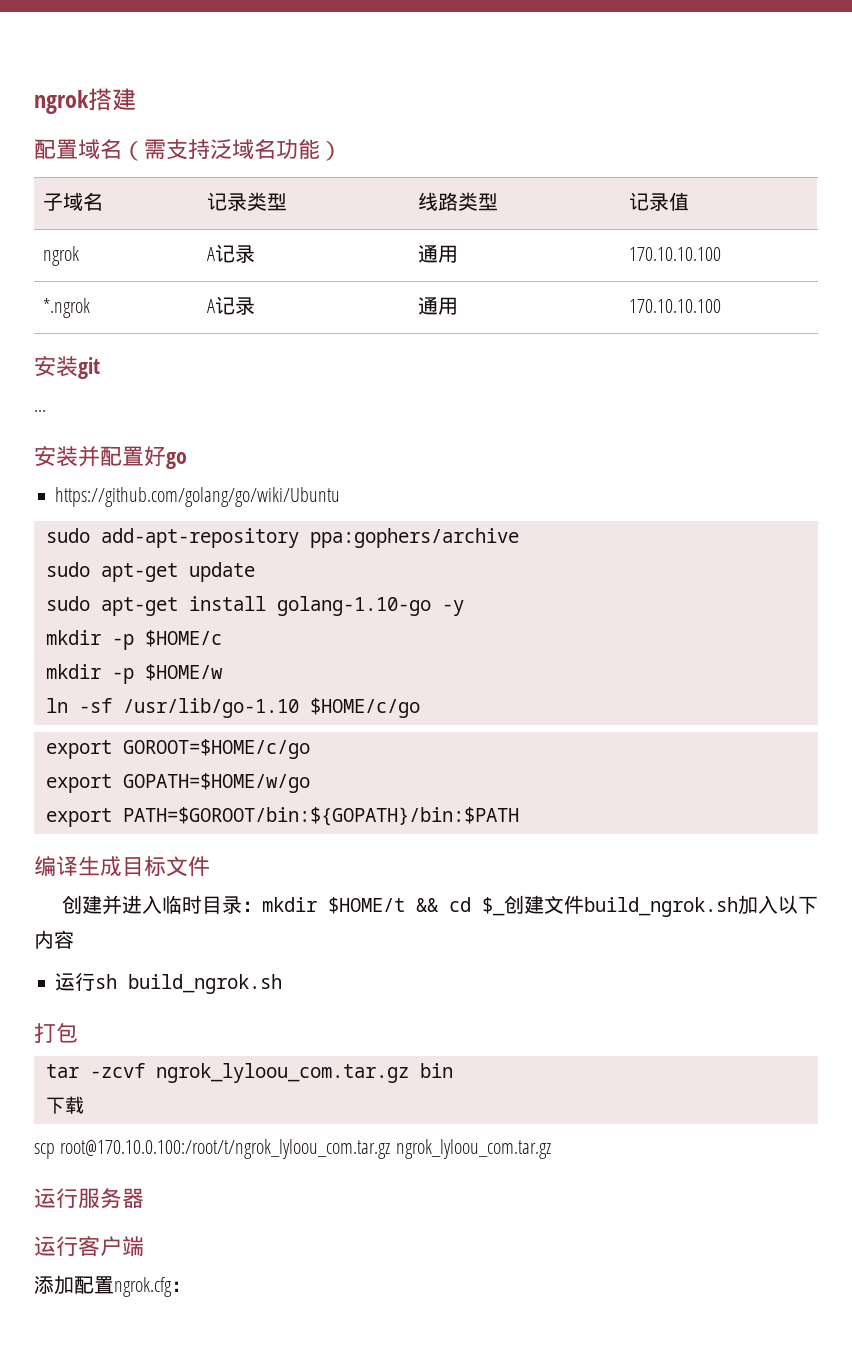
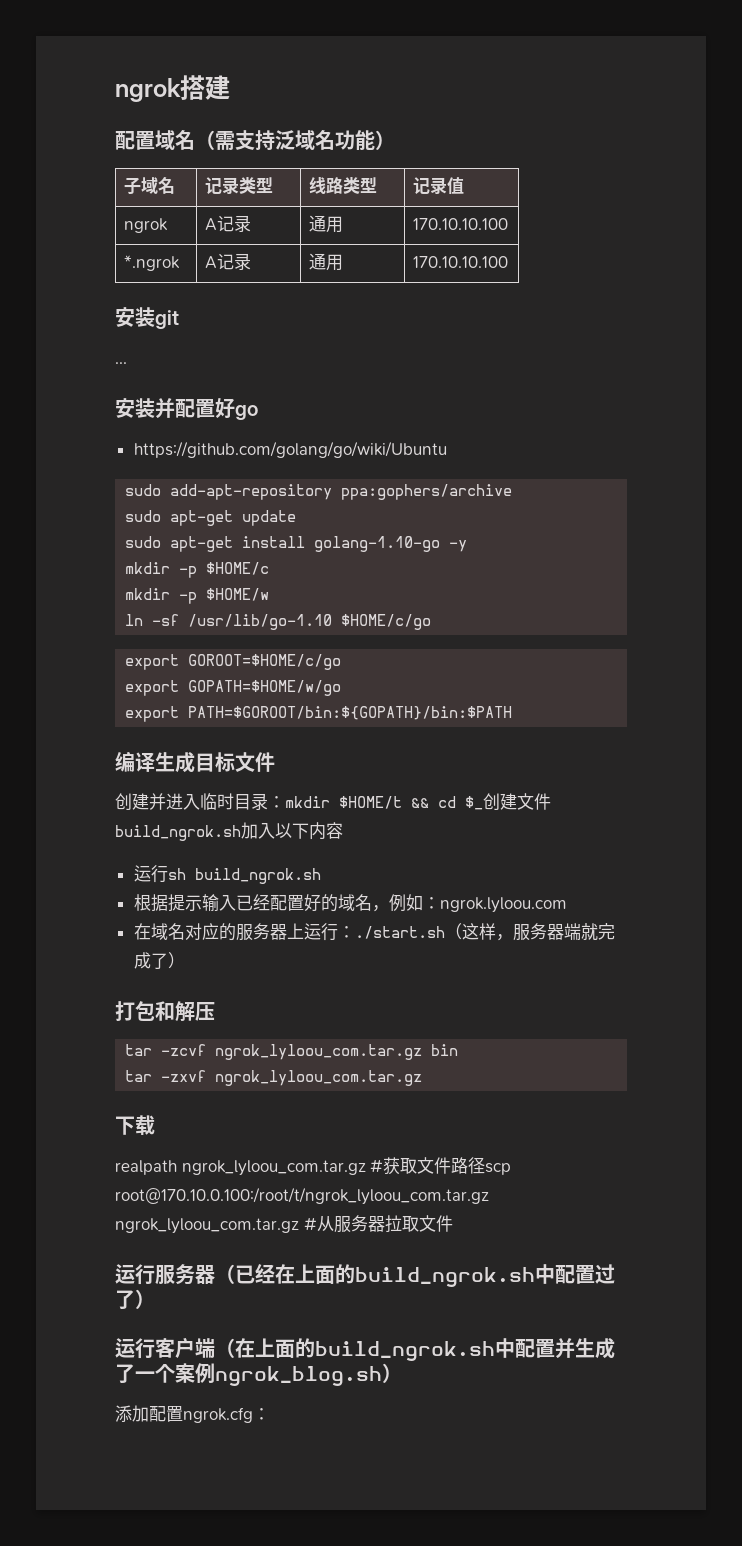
(283, 984) none -> [133,894,567,913] [133,923,615,941] [133,952,185,969] // 根据提示输入已经配置好的域名，例如：ngrok.lyloou.com // 在域名对应的服务器上运行：./start.sh（这样，服务器端就完成了）
(78, 1033) none -> [155,1001,215,1022] 和解压
[45,1096,84,1114] [34,1139,551,1159] [34,1188,144,1209] [34,1236,144,1257] 下载 // scp root@170.10.0.100:/root/t/ngrok_lyloou_com.tar.gz ngrok_lyloou_com.tar.gz // 运行服务器 // 运行客户端 -> [125,1070,423,1086] [115,1115,155,1135] [115,1157,512,1176] [115,1187,489,1205] [115,1215,453,1234] [115,1264,615,1287] [115,1289,155,1309] [115,1337,615,1361] [115,1363,402,1386] tar -zxvf ngrok_lyloou_com.tar.gz // 下载 // realpath ngrok_lyloou_com.tar.gz #获取文件路径scp root@170.10.0.100:/root/t/ngrok_lyloou_com.tar.gz ngrok_lyloou_com.tar.gz #从服务器拉取文件 // 运行服务器（已经在上面的build_ngrok.sh中配置过了） // 运行客户端（在上面的build_ngrok.sh中配置并生成了一个案例ngrok_blog.sh）

